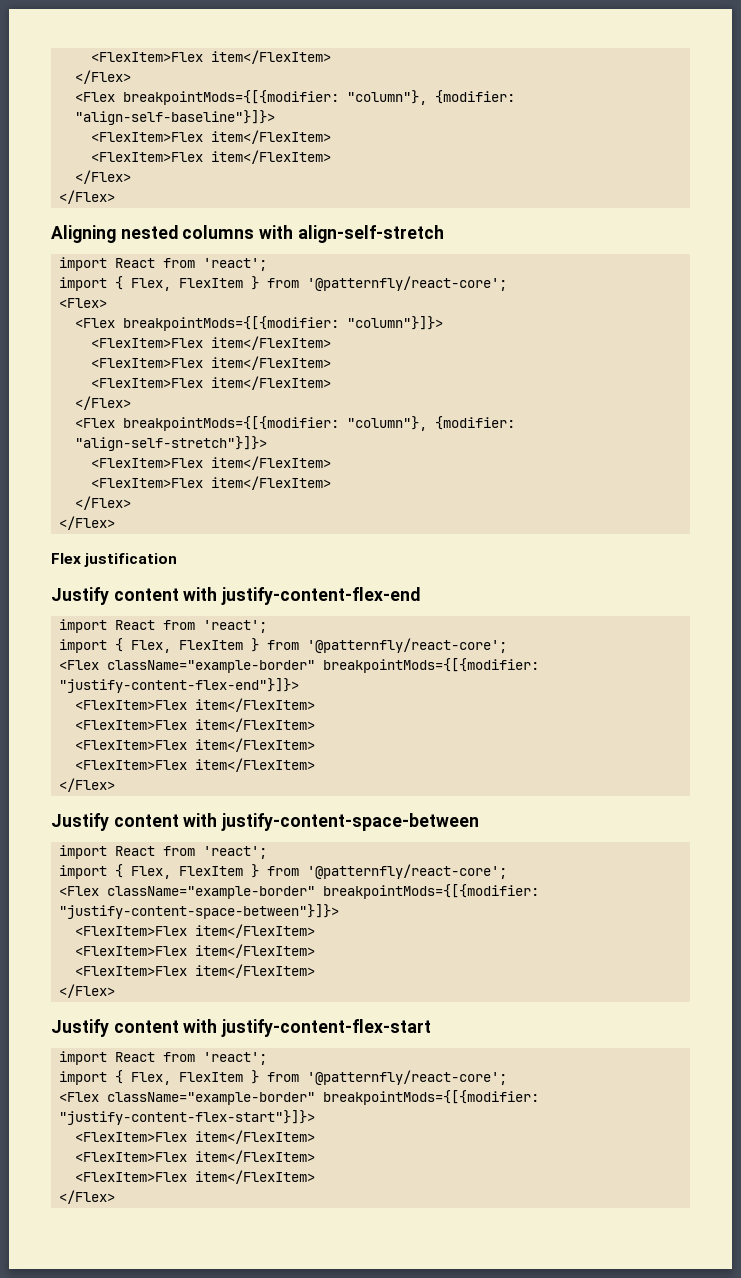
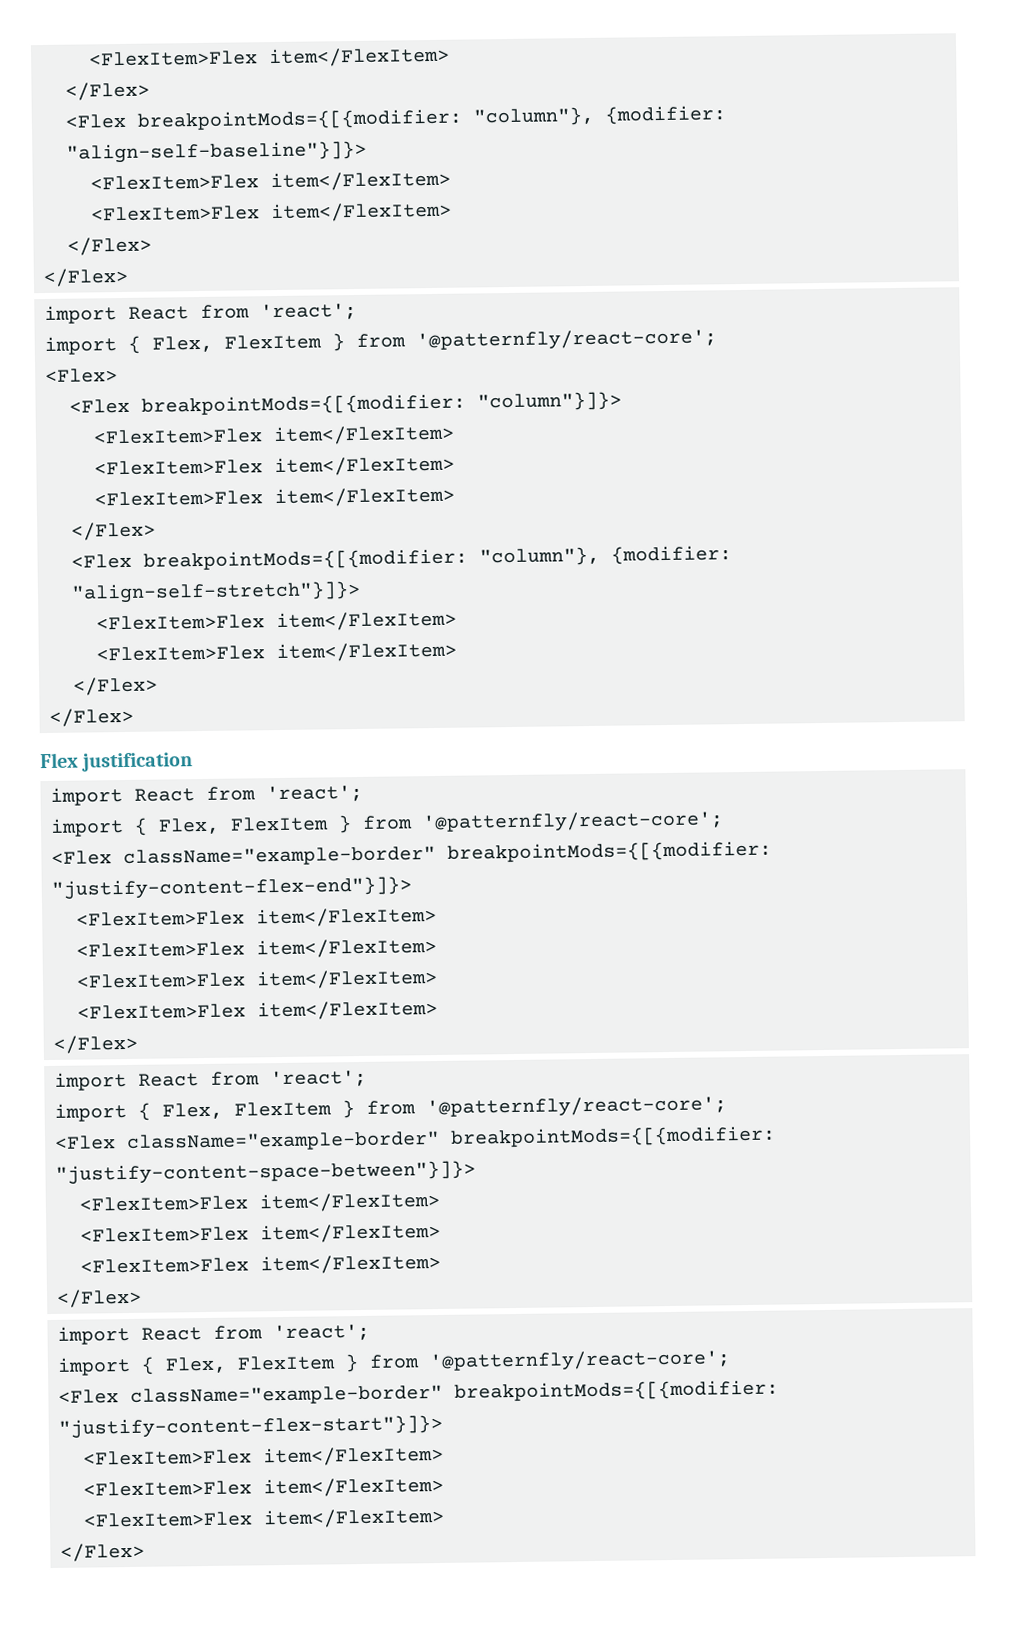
[51,225,444,243] // Aligning nested columns with align-self-stretch -> (130, 277) none
[51,587,421,605] // Justify content with justify-content-flex-end -> (194, 762) none
[51,813,480,831] // Justify content with justify-content-space-between -> (139, 1044) none
[51,1019,432,1037] // Justify content with justify-content-flex-start -> (143, 1298) none

